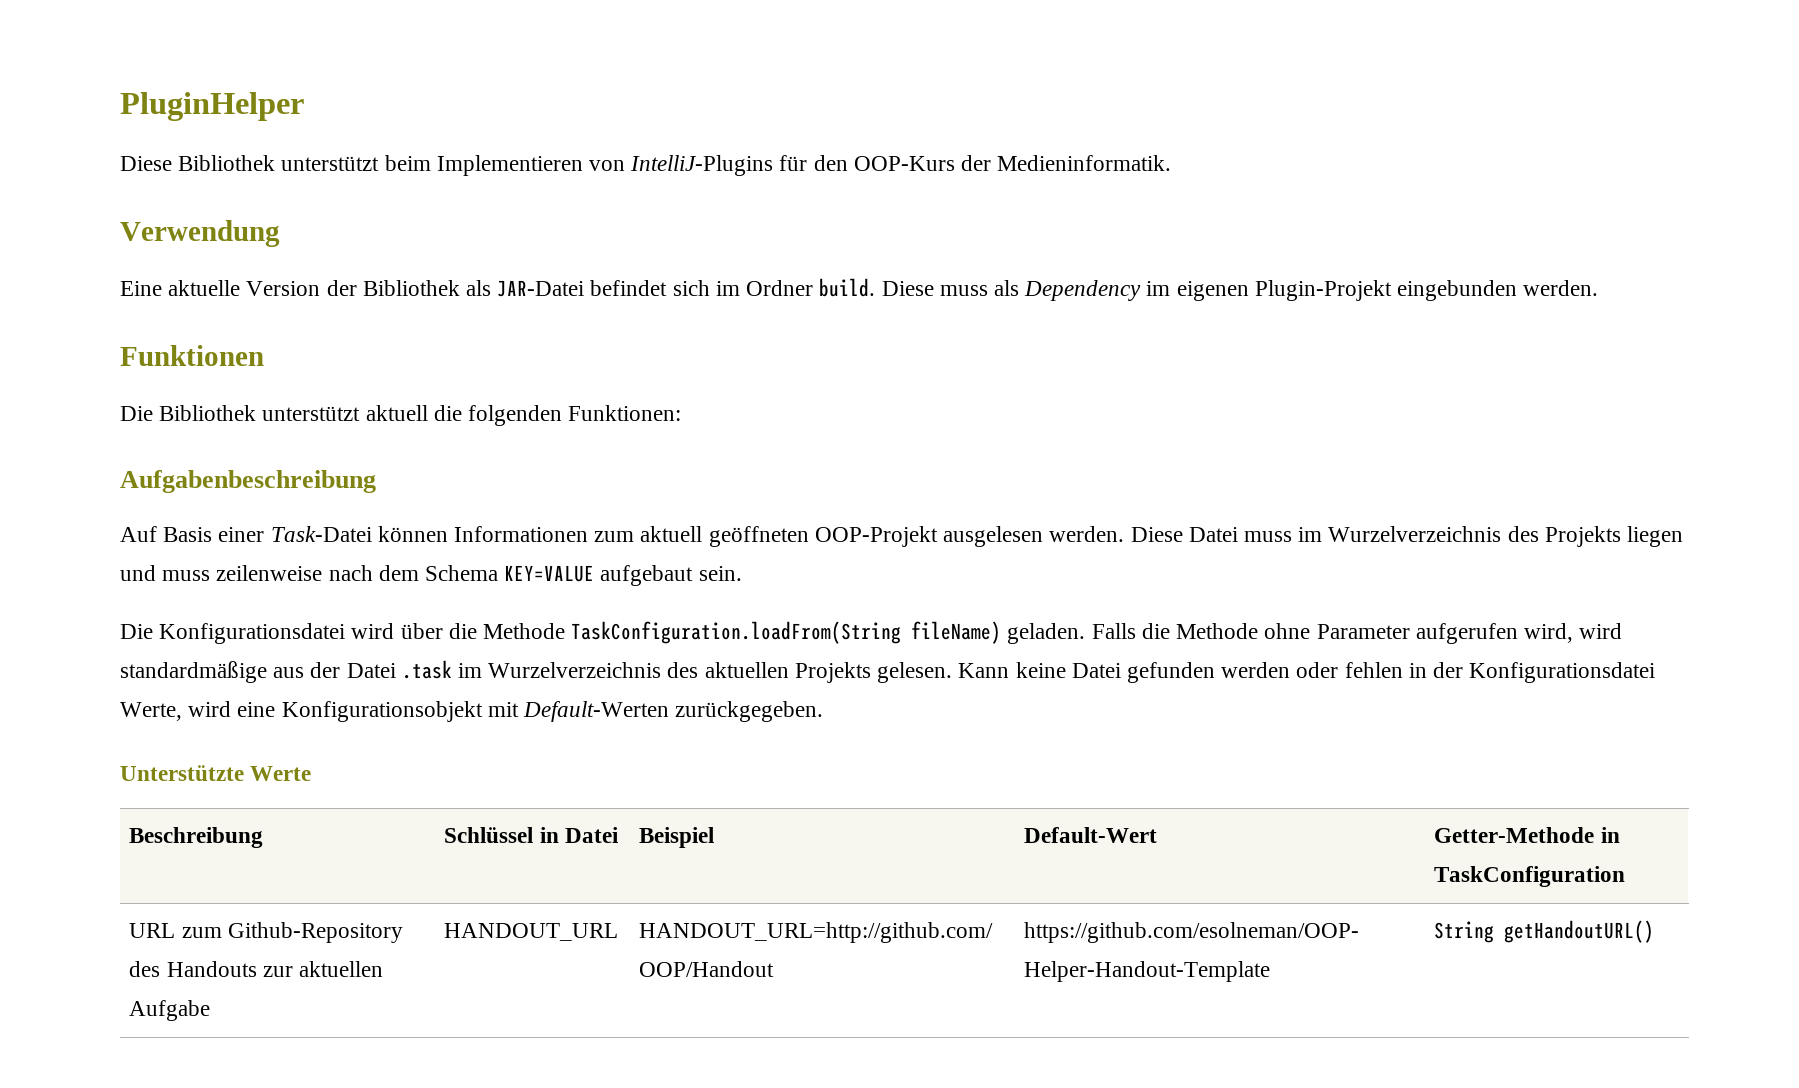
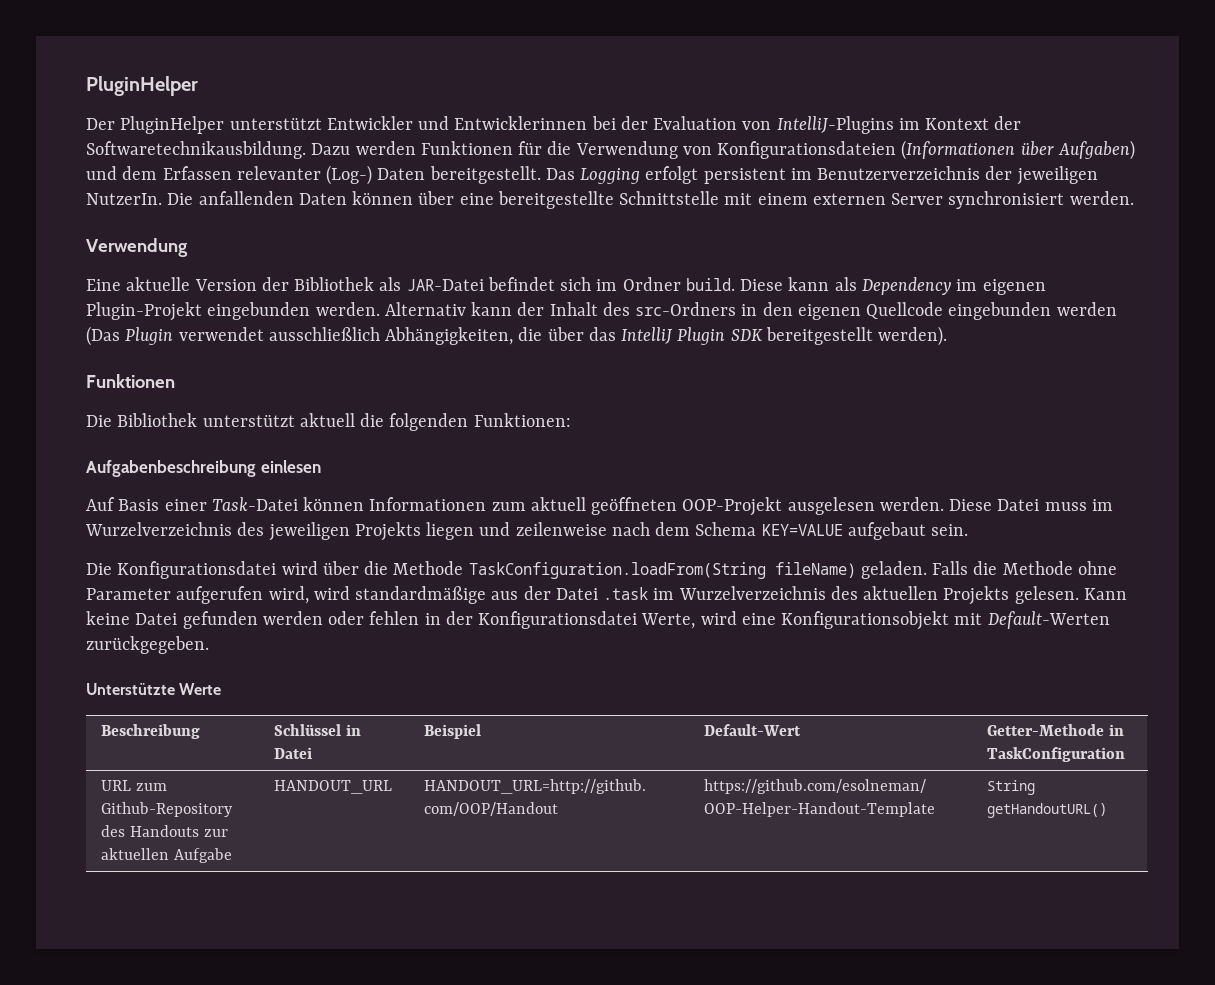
[120,155,1172,176] Diese Bibliothek unterstützt beim Implementieren von IntelliJ-Plugins für den OOP-Kurs der Medieninformatik. -> [86,116,1022,134] [86,140,1135,160] [86,165,1098,185] [86,191,1134,209] Der PluginHelper unterstützt Entwickler und Entwicklerinnen bei der Evaluation von IntelliJ-Plugins im Kontext der Softwaretechnikausbildung. Dazu werden Funktionen für die Verwendung von Konfigurationsdateien (Informationen über Aufgaben) und dem Erfassen relevanter (Log-) Daten bereitgestellt. Das Logging erfolgt persistent im Benutzerverzeichnis der jeweiligen NutzerIn. Die anfallenden Daten können über eine bereitgestellte Schnittstelle mit einem externen Server synchronisiert werden.
[939,285,988,296] muss -> [788,277,830,291] kann
(1599, 288) none -> [384,302,1117,320] [86,326,948,346] Alternativ kann der Inhalt des src-Ordners in den eigenen Quellcode eingebunden werden (Das Plugin verwendet ausschließlich Abhängigkeiten, die über das IntelliJ Plugin SDK bereitgestellt werden).
(376, 481) none -> [260,460,321,473] einlesen
(1539, 534) none -> [268,522,350,541] jeweiligen
[162,570,211,581] muss -> (511, 529) none

